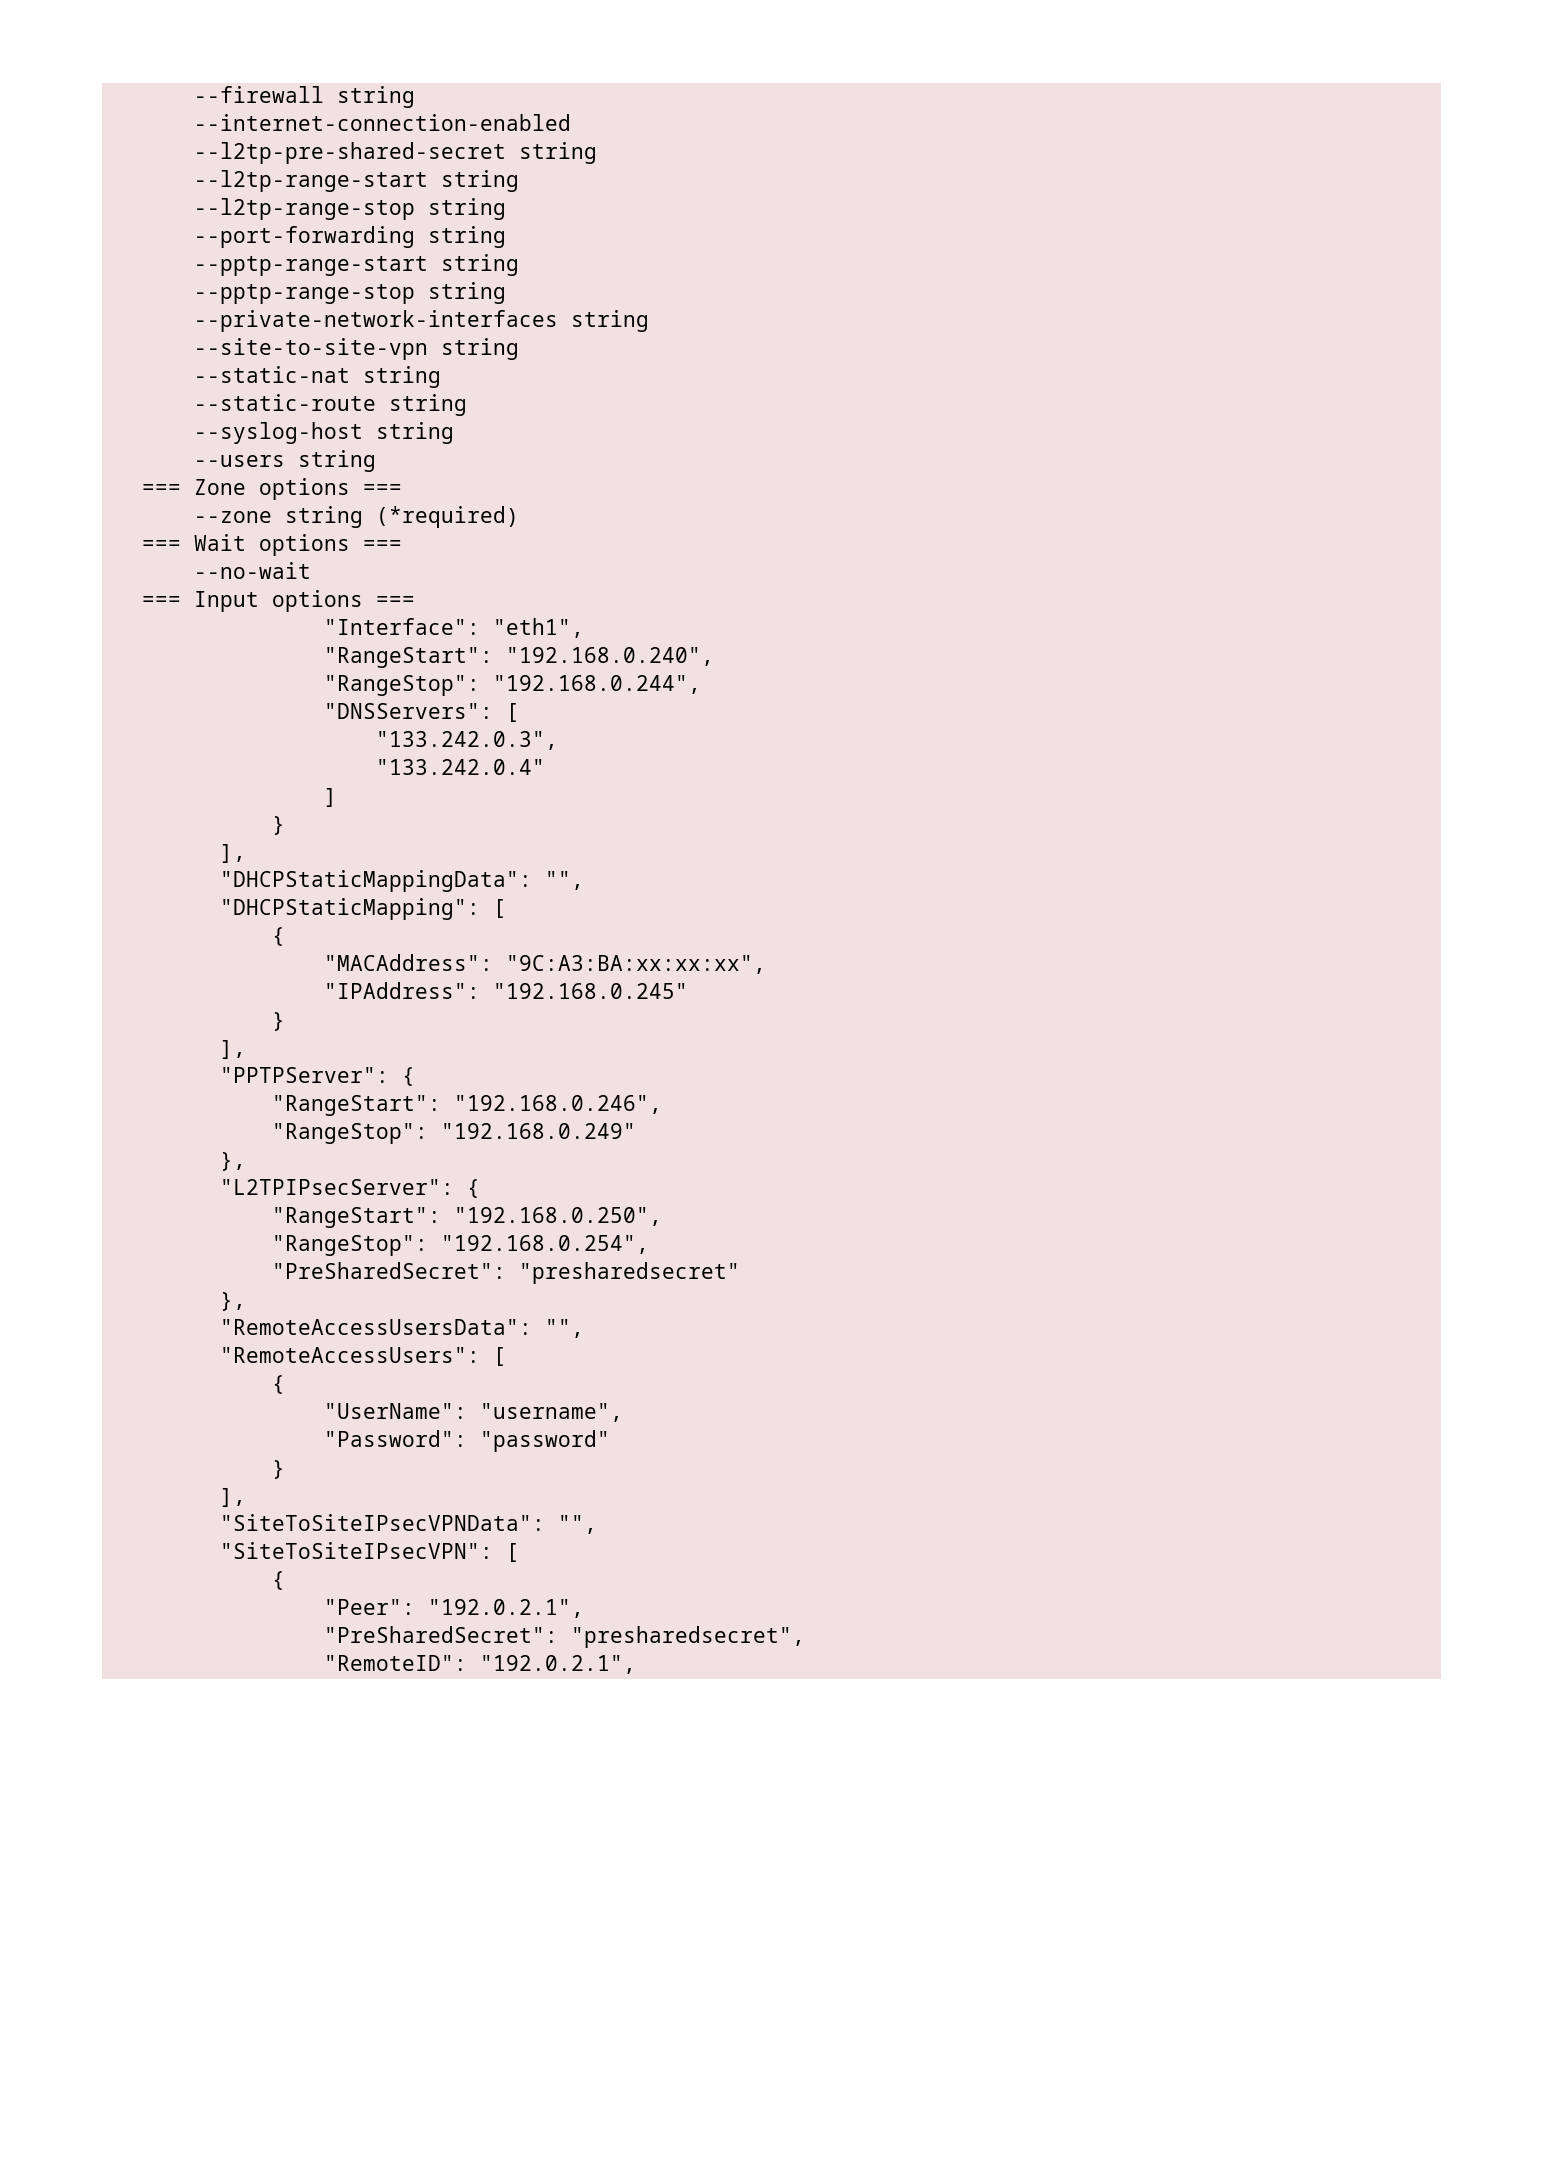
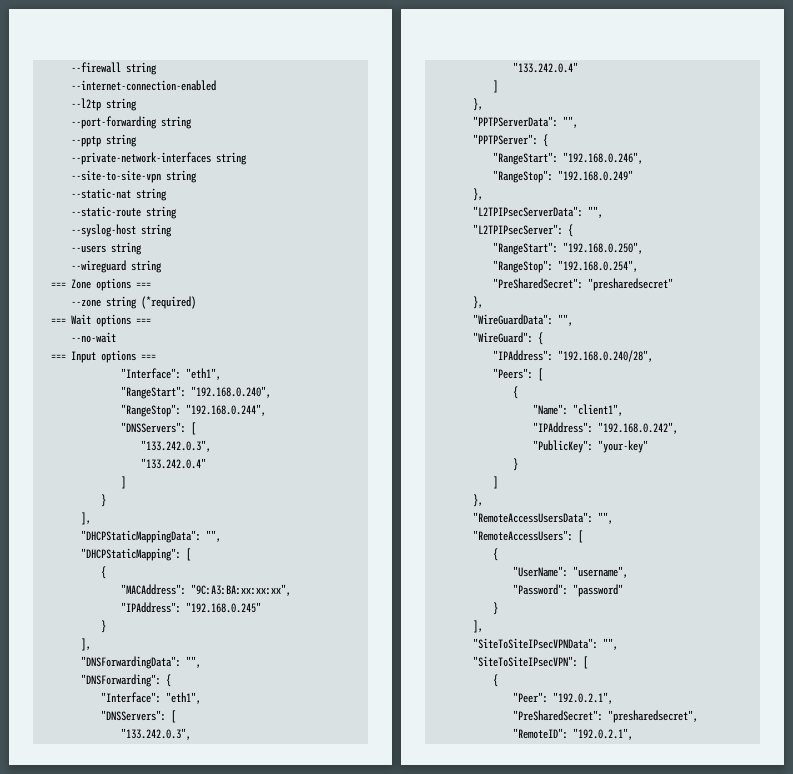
[194,142,598,164] [194,170,520,192] [194,198,416,220] --l2tp-pre-shared-secret string // --l2tp-range-start string // --l2tp-range-stop -> [70,98,101,111] --l2tp
[194,254,520,276] [194,284,416,304] --pptp-range-start string // --pptp-range-stop -> [70,136,101,147] --pptp
(377, 461) none -> [70,260,162,273] // --wireguard string
(247, 1049) none -> [80,656,201,669] [80,674,171,687] [100,692,201,704] [100,710,176,723] [120,728,191,740] [512,62,578,73] [492,80,498,93] [472,98,483,111] [472,116,578,128] // "DNSForwardingData": "", // "DNSForwarding": { // "Interface": "eth1", // "DNSServers": [ // "133.242.0.3", // "133.242.0.4" // ] // }, // "PPTPServerData": "",
(247, 1161) none -> [472,206,603,218] // "L2TPIPsecServerData": "",
(247, 1301) none -> [472,314,573,326] [472,332,543,345] [492,350,653,362] [492,368,543,381] [512,386,518,399] [532,404,623,416] [532,422,678,434] [532,440,648,453] [512,458,518,471] [492,476,498,489] [472,494,483,507] // "WireGuardData": "", // "WireGuard": { // "IPAddress": "192.168.0.240/28", // "Peers": [ // { // "Name": "client1", // "IPAddress": "192.168.0.242", // "PublicKey": "your-key" // } // ] // },

